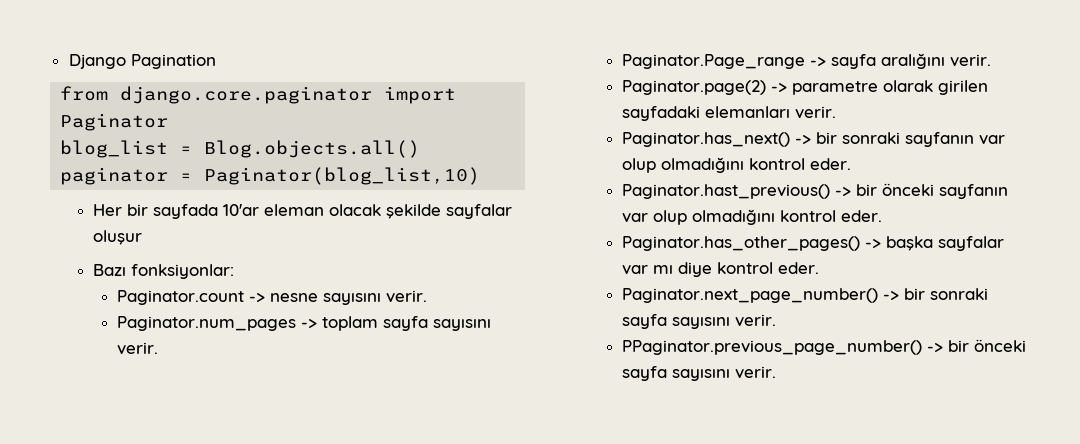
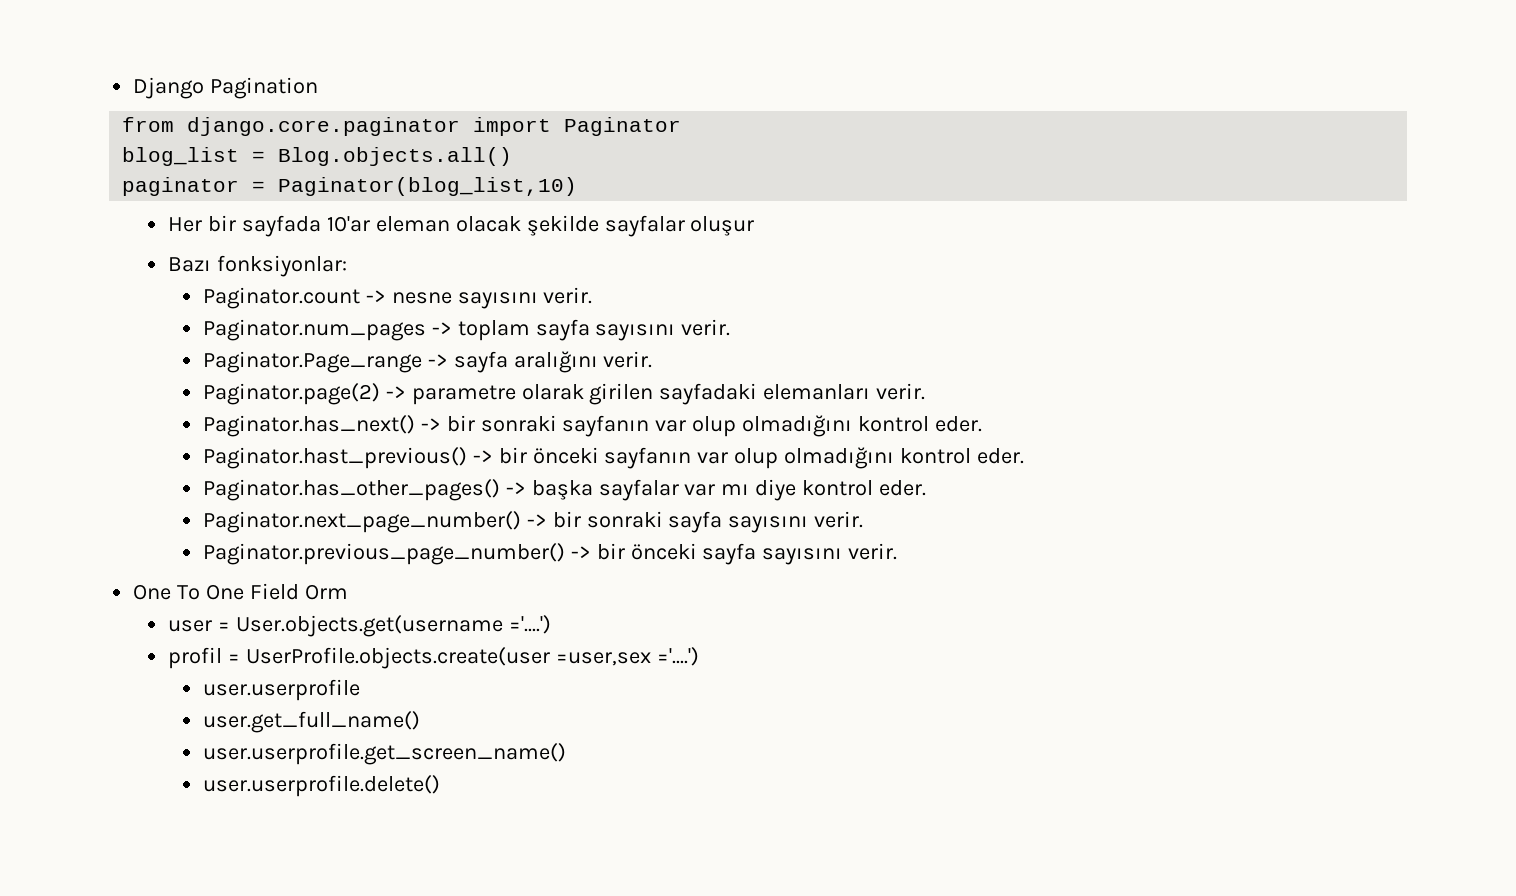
[621,340,922,355] PPaginator.previous_page_number() -> [202,543,565,565] Paginator.previous_page_number()
(776, 372) none -> [133,583,348,600] [167,615,551,637] [167,647,699,669] [202,679,360,701] [202,711,420,733] [202,743,566,765] [202,775,440,797] // One To One Field Orm // user = User.objects.get(username ='....') // profil = UserProfile.objects.create(user =user,sex ='....') // user.userprofile // user.get_full_name() // user.userprofile.get_screen_name() // user.userprofile.delete()

